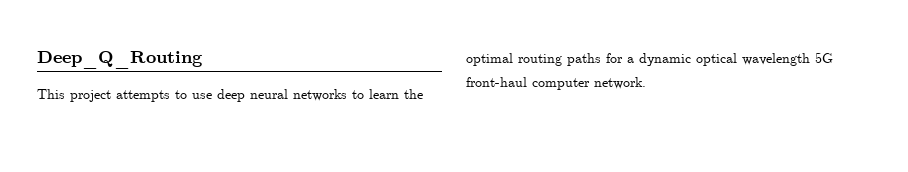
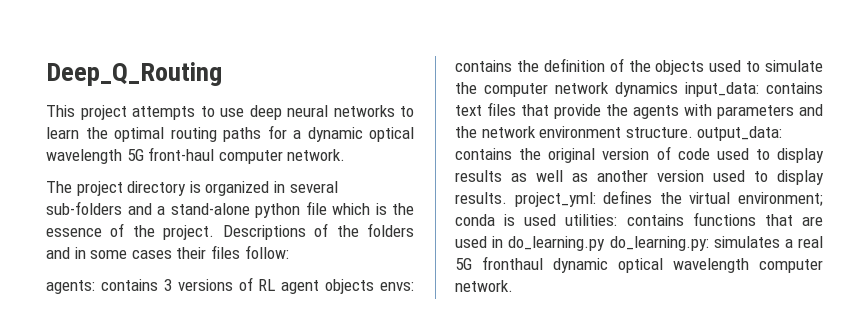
(646, 83) none -> [46,181,338,196] [46,201,414,218] [46,223,414,240] [46,245,289,259] [46,277,414,294] [455,58,823,75] [455,82,823,97] [455,102,823,119] [455,126,783,141] [455,146,824,163] [455,170,824,185] [455,190,823,207] [455,212,823,226] [455,236,823,251] [455,256,823,273] [455,280,513,292] // The project directory is organized in several sub-folders and a stand-alone python file which is the essence of the project. Descriptions of the folders and in some cases their files follow: // agents: contains 3 versions of RL agent objects envs: contains the definition of the objects used to simulate the computer network dynamics input_data: contains text files that provide the agents with parameters and the network environment structure. output_data: contains the original version of code used to display results as well as another version used to display results. project_yml: defines the virtual environment; conda is used utilities: contains functions that are used in do_learning.py do_learning.py: simulates a real 5G fronthaul dynamic optical wavelength computer network.

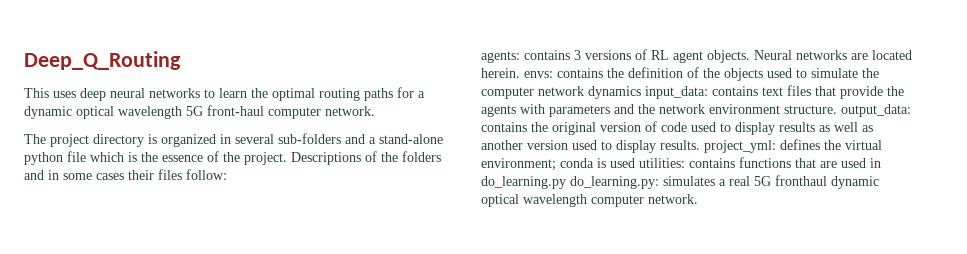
[80,105,244,120] project attempts to use -> [53,91,76,98] uses
[325,279,375,294] objects -> [707,50,912,63] [481,68,520,78] objects. Neural networks are located herein.

